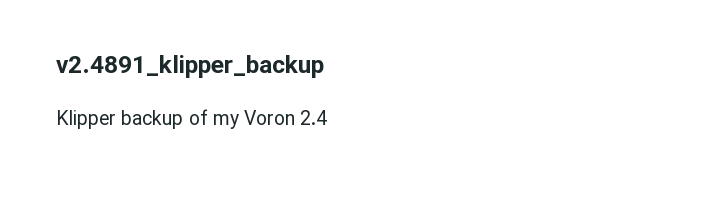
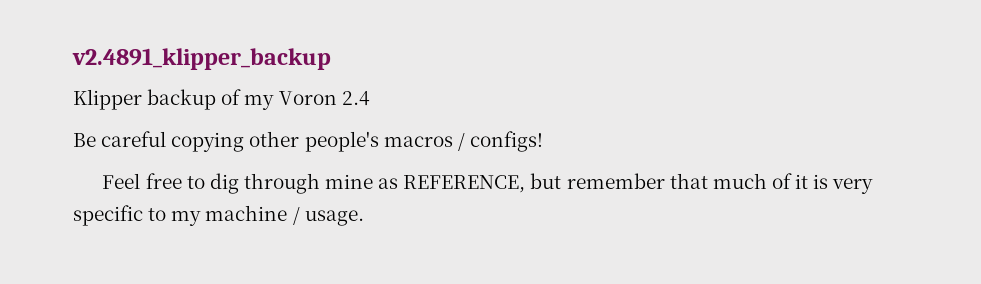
(328, 117) none -> [73,131,543,152] [102,173,874,194] [73,205,364,226] // Be careful copying other people's macros / configs! // Feel free to dig through mine as REFERENCE, but remember that much of it is very specific to my machine / usage.

